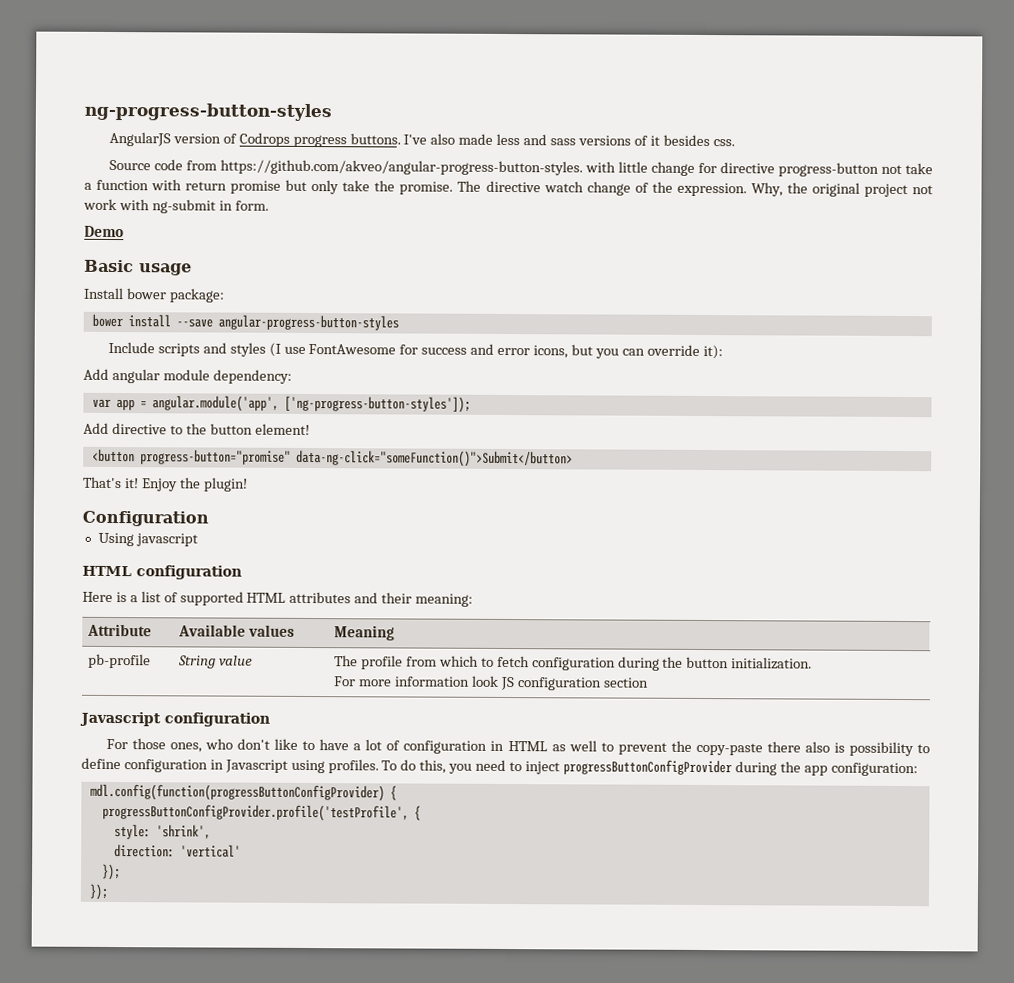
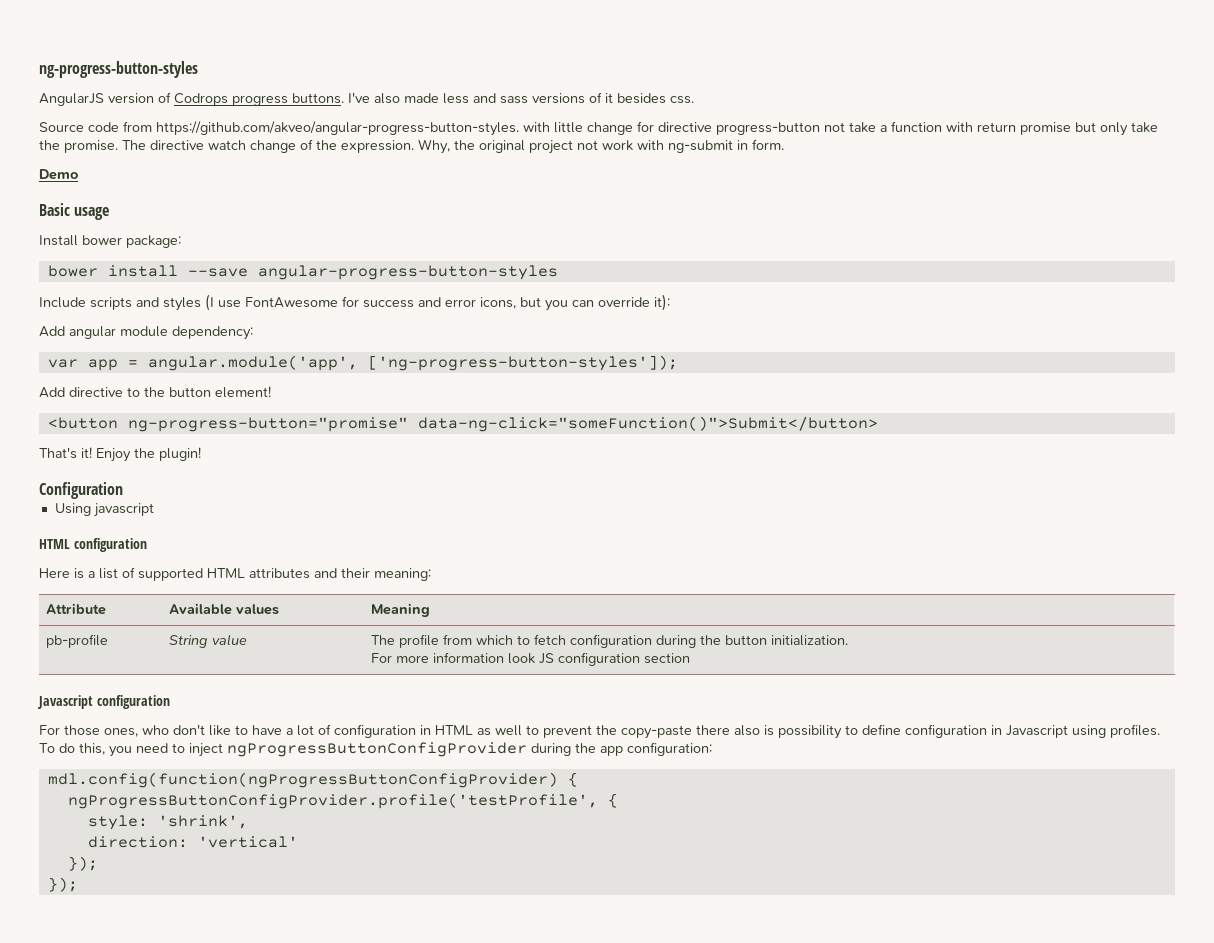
[139,449,291,465] progress-button="promise" -> [127,417,408,432] ng-progress-button="promise"
[562,759,732,776] progressButtonConfigProvider -> [227,742,527,757] ngProgressButtonConfigProvider
[89,783,397,802] [101,803,409,822] mdl.config(function(progressButtonConfigProvider) { // progressButtonConfigProvider.profile('testProfile', -> [47,772,578,788] [67,793,598,809] mdl.config(function(ngProgressButtonConfigProvider) { // ngProgressButtonConfigProvider.profile('testProfile',

